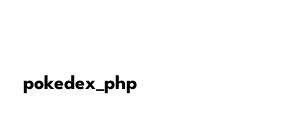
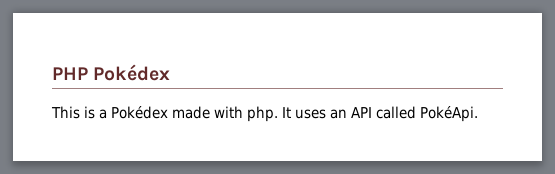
[23,75,137,94] pokedex_php -> [52,64,171,81] [51,106,478,122] PHP Pokédex // This is a Pokédex made with php. It uses an API called PokéApi.

